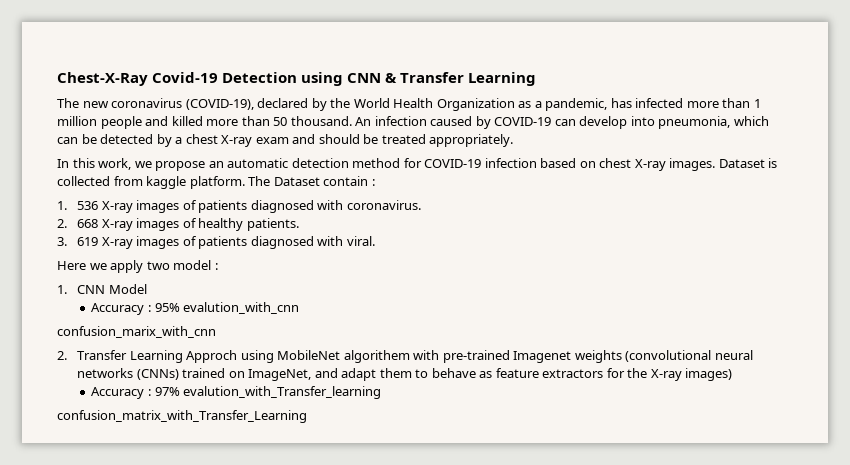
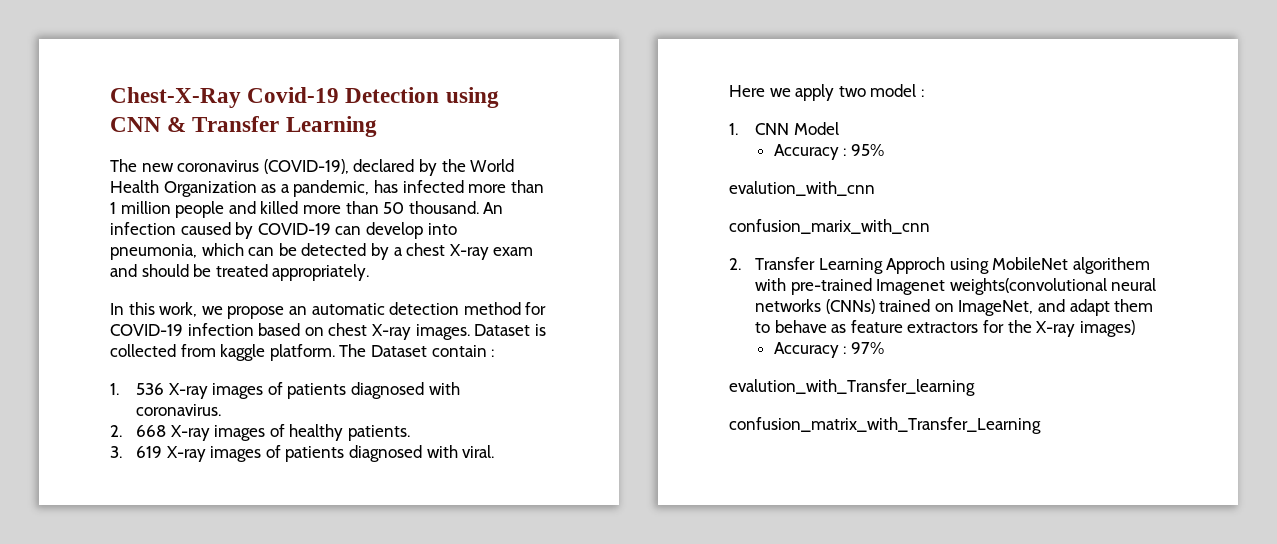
(180, 307) none -> (884, 150) //
[574,350,712,363] weights (convolutional -> [949,278,1107,295] weights(convolutional
(180, 391) none -> (884, 348) //

